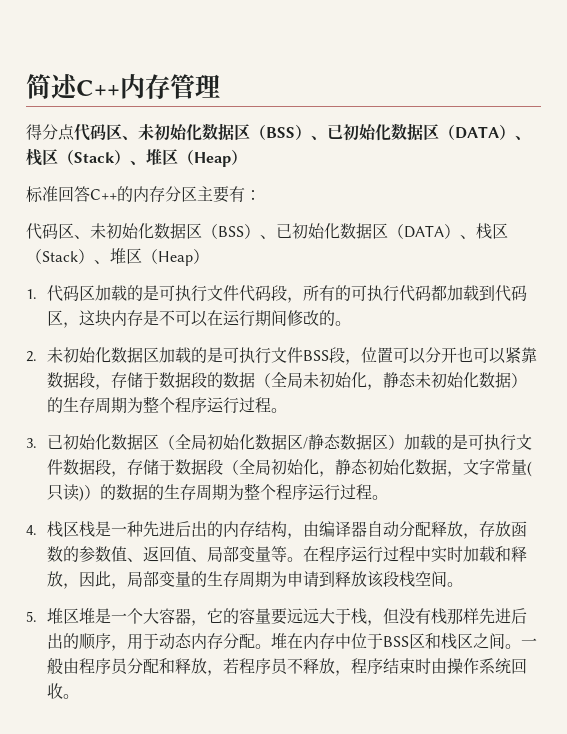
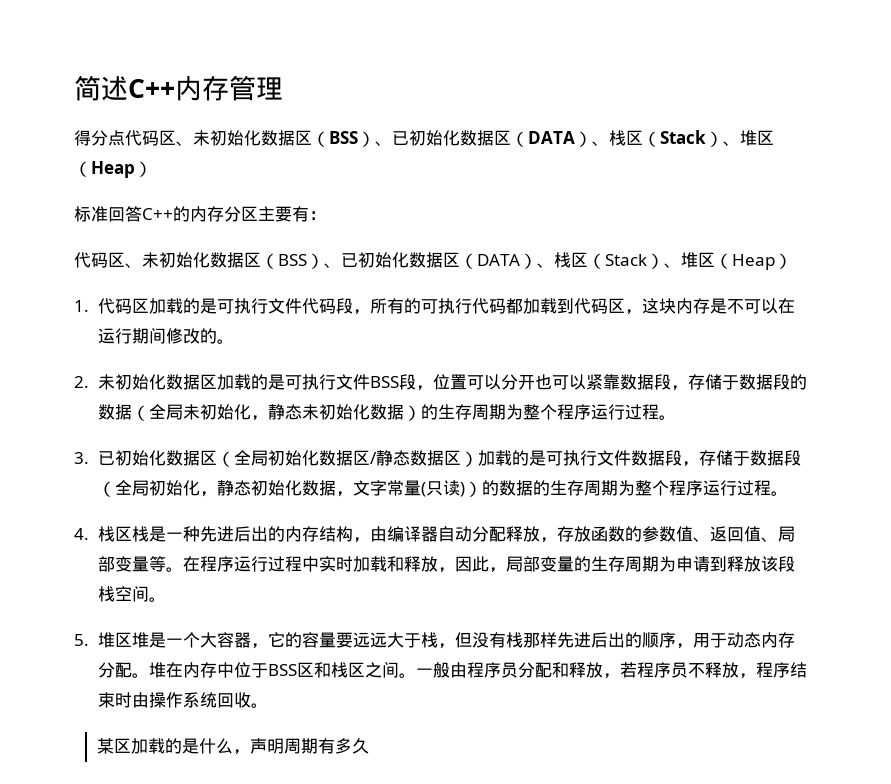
(79, 696) none -> [96,738,369,755] // 某区加载的是什么，声明周期有多久

